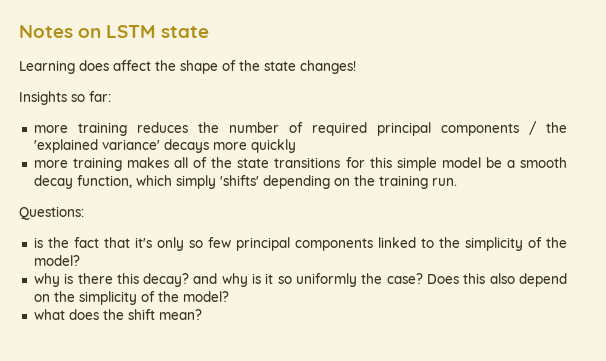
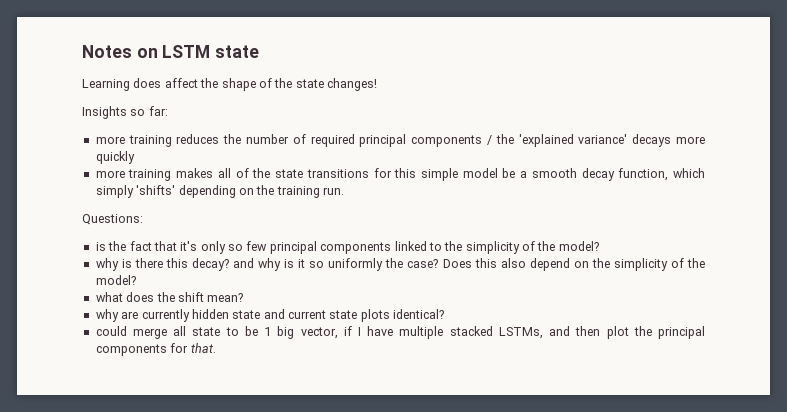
(202, 314) none -> [95,309,445,322] [95,326,706,339] [95,343,216,356] // why are currently hidden state and current state plots identical? // could merge all state to be 1 big vector, if I have multiple stacked LSTMs, and then plot the principal components for that.

